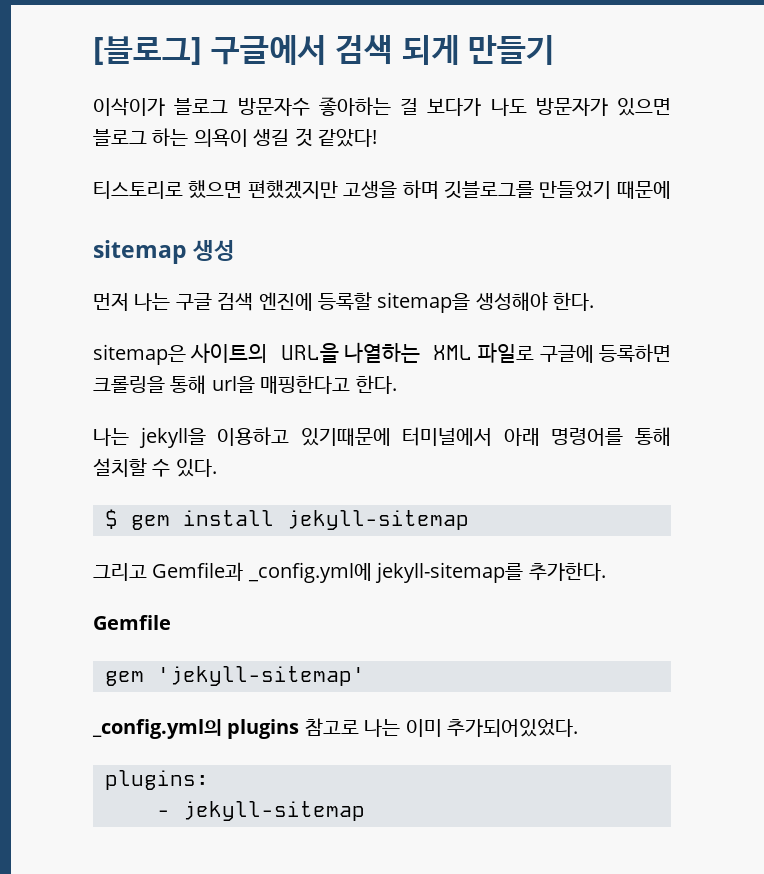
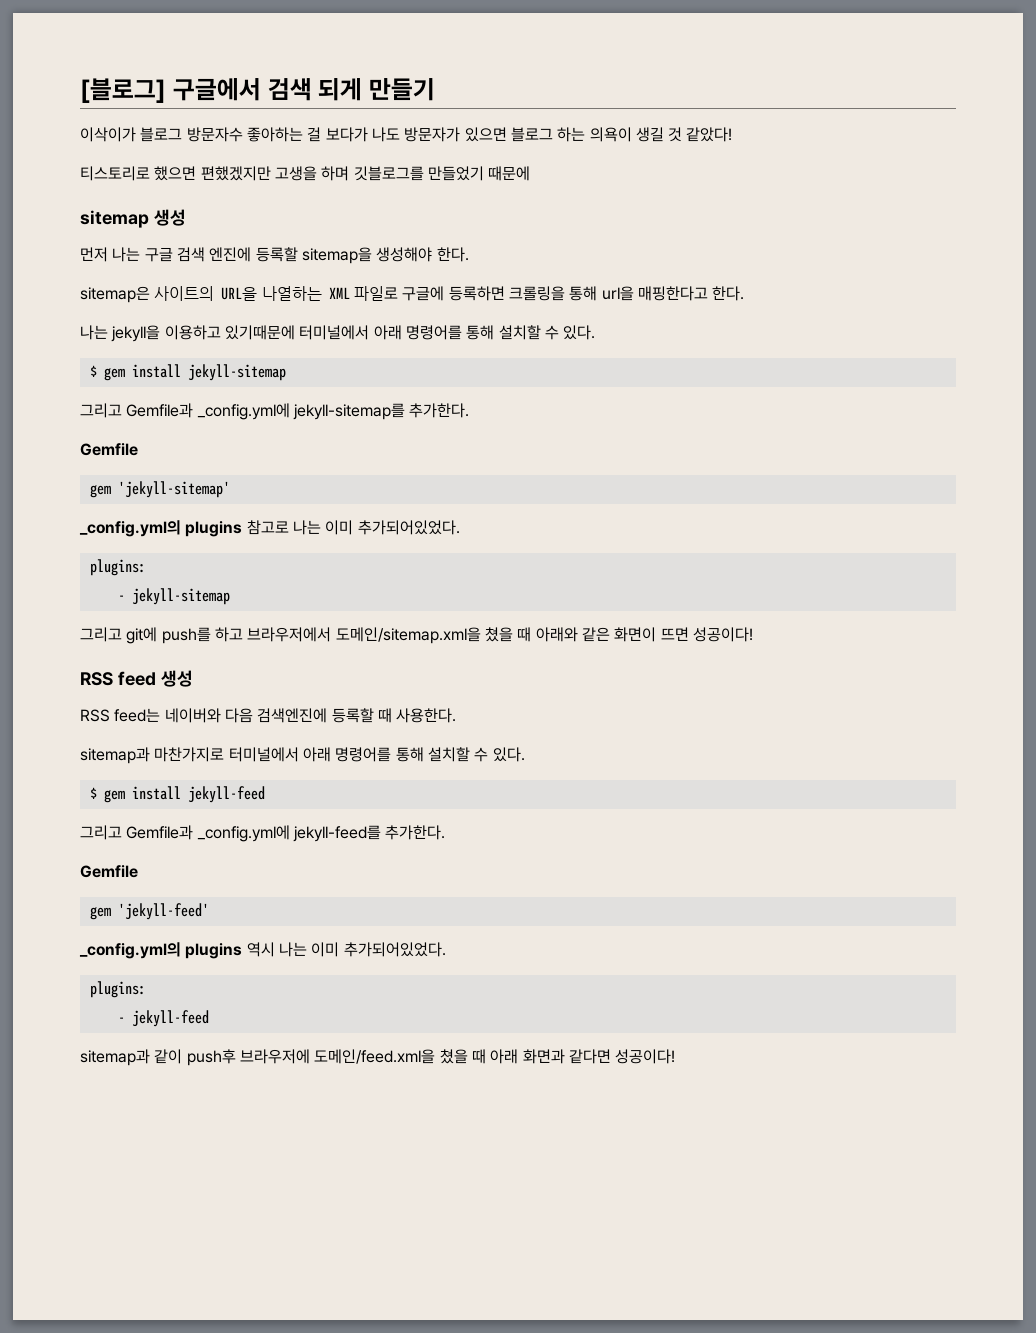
(365, 811) none -> [80,627,753,644] [80,670,193,687] [80,708,457,723] [80,747,525,764] [89,786,265,803] [80,825,446,842] [80,865,138,878] [89,903,209,920] [79,942,446,959] [89,981,146,998] [117,1010,209,1027] [80,1049,676,1066] // 그리고 git에 push를 하고 브라우저에서 도메인/sitemap.xml을 쳤을 때 아래와 같은 화면이 뜨면 성공이다! // RSS feed 생성 // RSS feed는 네이버와 다음 검색엔진에 등록할 때 사용한다. // sitemap과 마찬가지로 터미널에서 아래 명령어를 통해 설치할 수 있다. // $ gem install jekyll-feed // 그리고 Gemfile과 _config.yml에 jekyll-feed를 추가한다. // Gemfile // gem 'jekyll-feed' // _config.yml의 plugins 역시 나는 이미 추가되어있었다. // plugins: // - jekyll-feed // sitemap과 같이 push후 브라우저에 도메인/feed.xml을 쳤을 때 아래 화면과 같다면 성공이다!

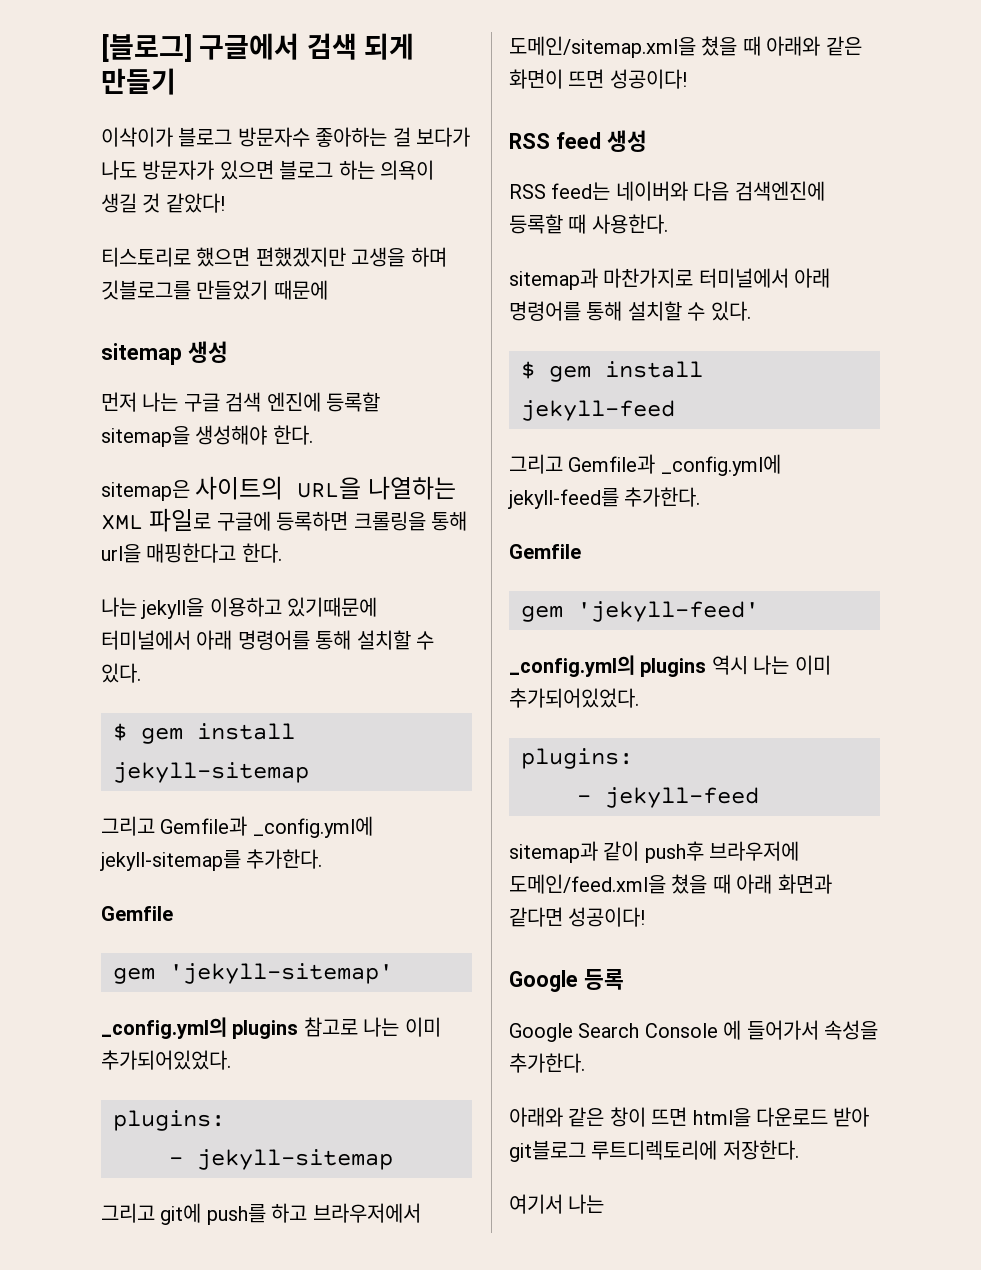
(676, 1056) none -> [509,969,624,992] [509,1020,878,1042] [509,1053,585,1073] [509,1107,870,1127] [509,1140,799,1162] [509,1194,605,1214] // Google 등록 // Google Search Console 에 들어가서 속성을 추가한다. // 아래와 같은 창이 뜨면 html을 다운로드 받아 git블로그 루트디렉토리에 저장한다. // 여기서 나는

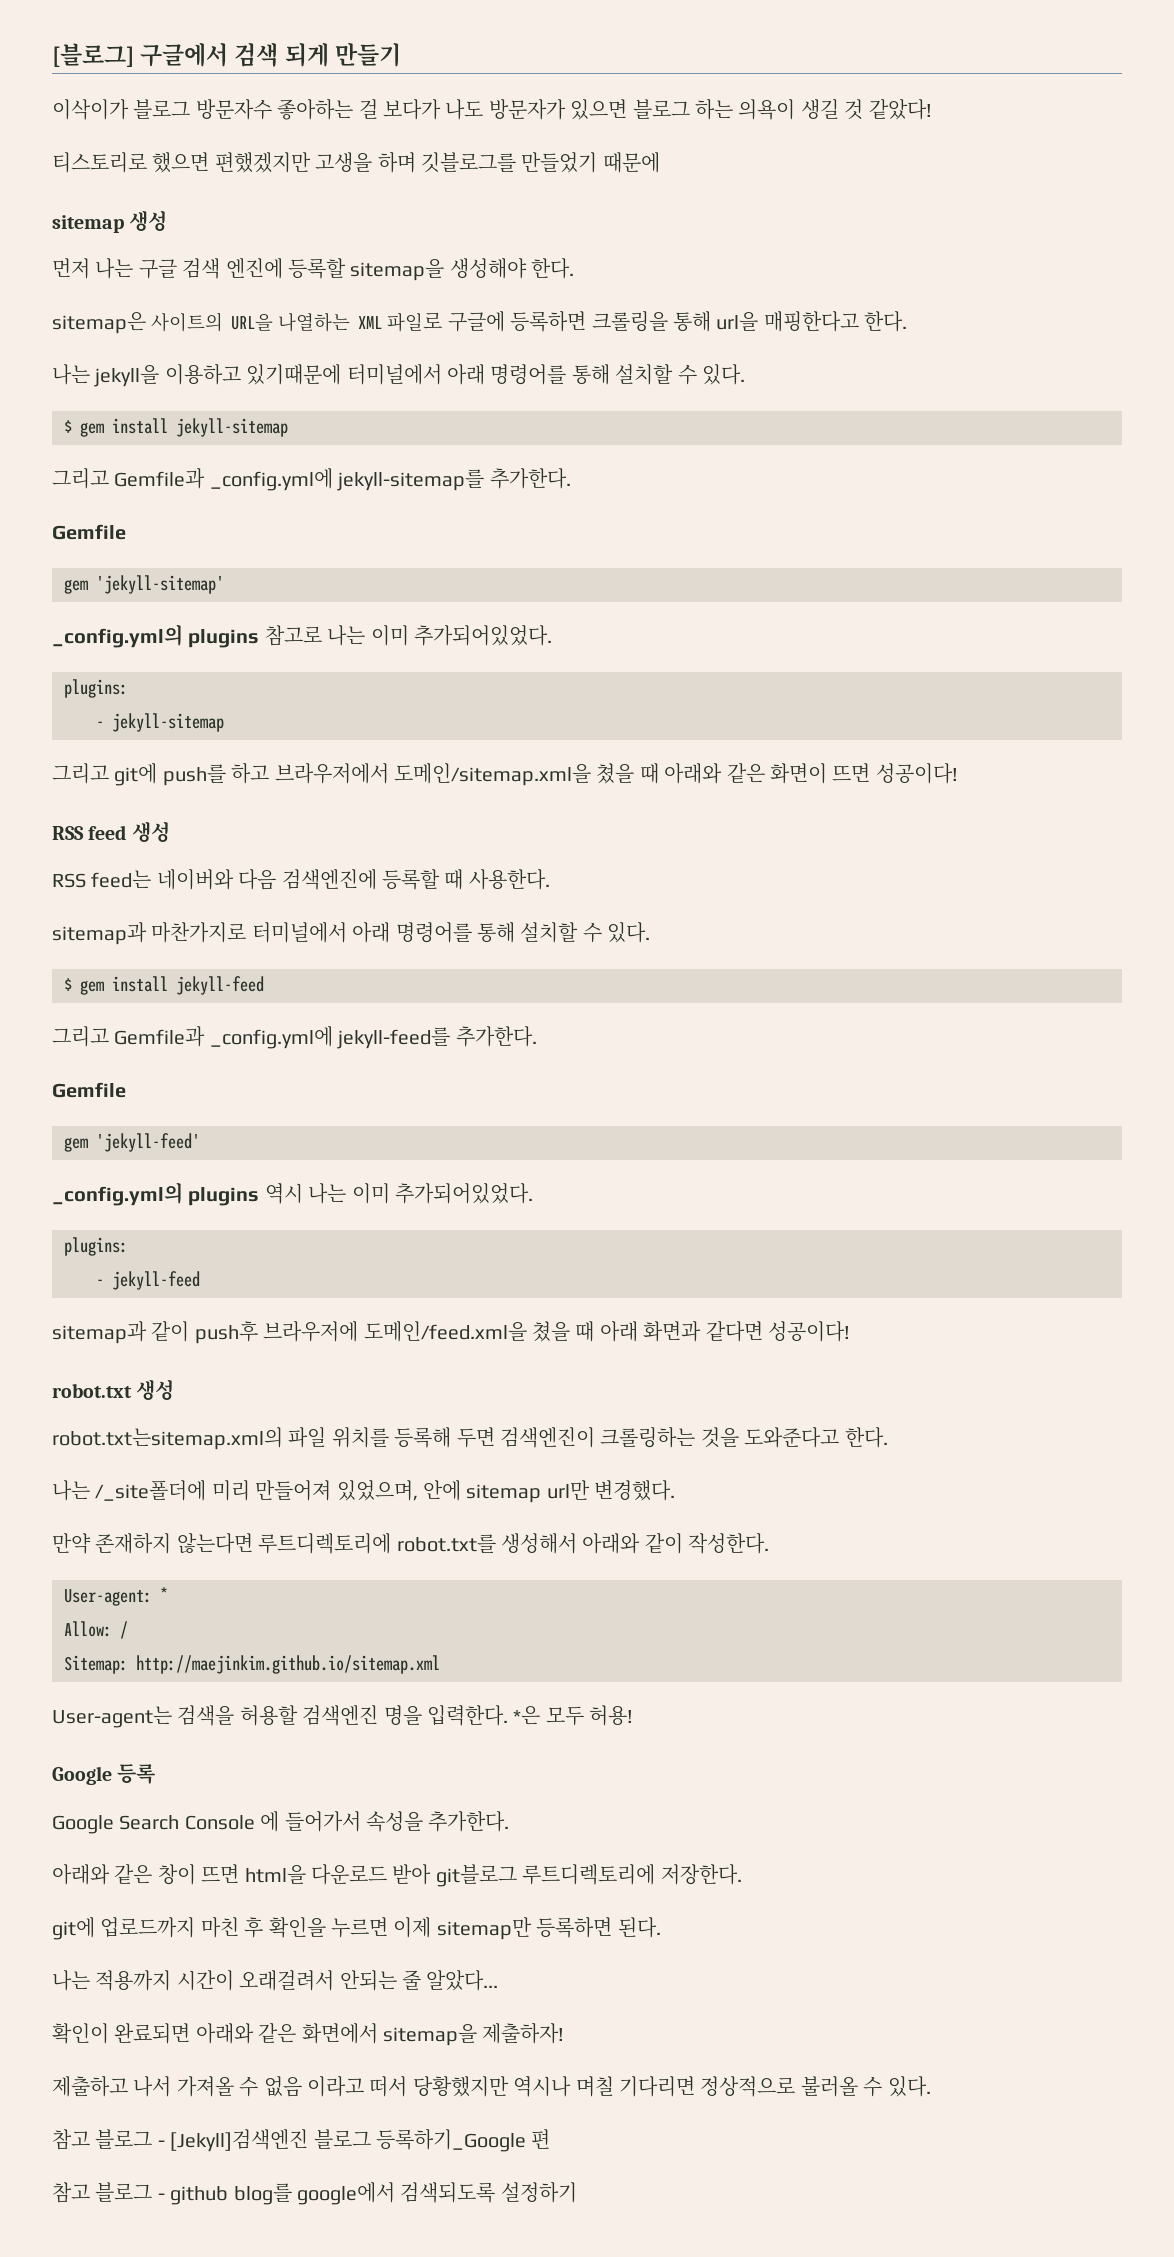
(646, 917) none -> [52,1379,175,1400] [52,1427,888,1450] [52,1480,676,1503] [52,1533,770,1554] [64,1587,168,1606] [64,1621,128,1639] [64,1655,440,1674] [52,1705,634,1728] // robot.txt 생성 // robot.txt는sitemap.xml의 파일 위치를 등록해 두면 검색엔진이 크롤링하는 것을 도와준다고 한다. // 나는 /_site폴더에 미리 만들어져 있었으며, 안에 sitemap url만 변경했다. // 만약 존재하지 않는다면 루트디렉토리에 robot.txt를 생성해서 아래와 같이 작성한다. // User-agent: * // Allow: / // Sitemap: http://maejinkim.github.io/sitemap.xml // User-agent는 검색을 허용할 검색엔진 명을 입력한다. *은 모두 허용!
[509,1194,605,1214] 여기서 나는 -> [52,1917,661,1940] [52,1970,499,1991] [52,2023,565,2046] [52,2076,931,2097] [52,2129,551,2152] [52,2182,577,2205] git에 업로드까지 마친 후 확인을 누르면 이제 sitemap만 등록하면 된다. // 나는 적용까지 시간이 오래걸려서 안되는 줄 알았다... // 확인이 완료되면 아래와 같은 화면에서 sitemap을 제출하자! // 제출하고 나서 가져올 수 없음 이라고 떠서 당황했지만 역시나 며칠 기다리면 정상적으로 불러올 수 있다. // 참고 블로그 - [Jekyll]검색엔진 블로그 등록하기_Google 편 // 참고 블로그 - github blog를 google에서 검색되도록 설정하기

